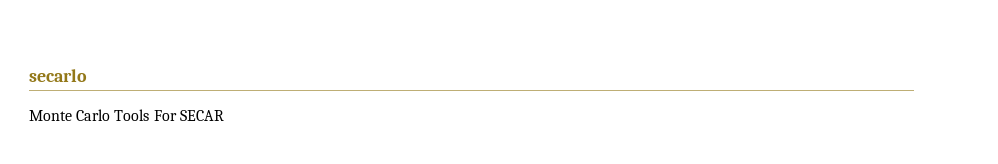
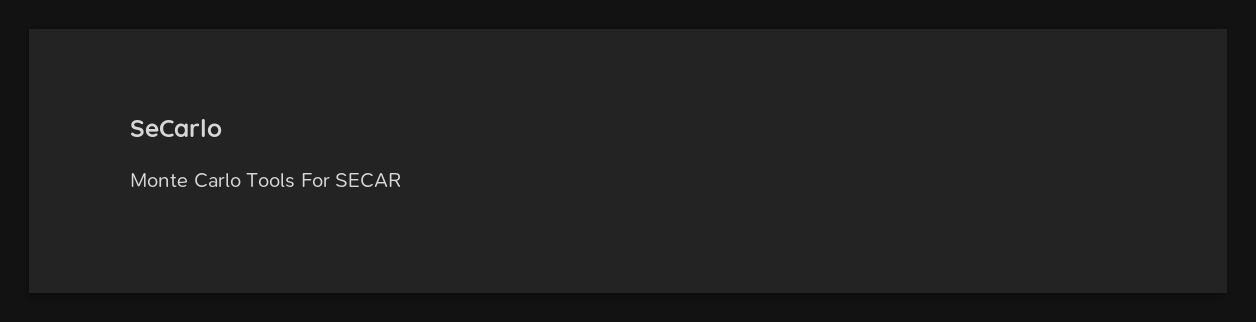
[29,69,87,82] secarlo -> [130,119,222,137] SeCarlo

